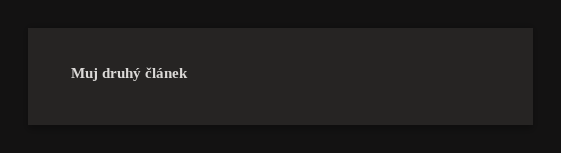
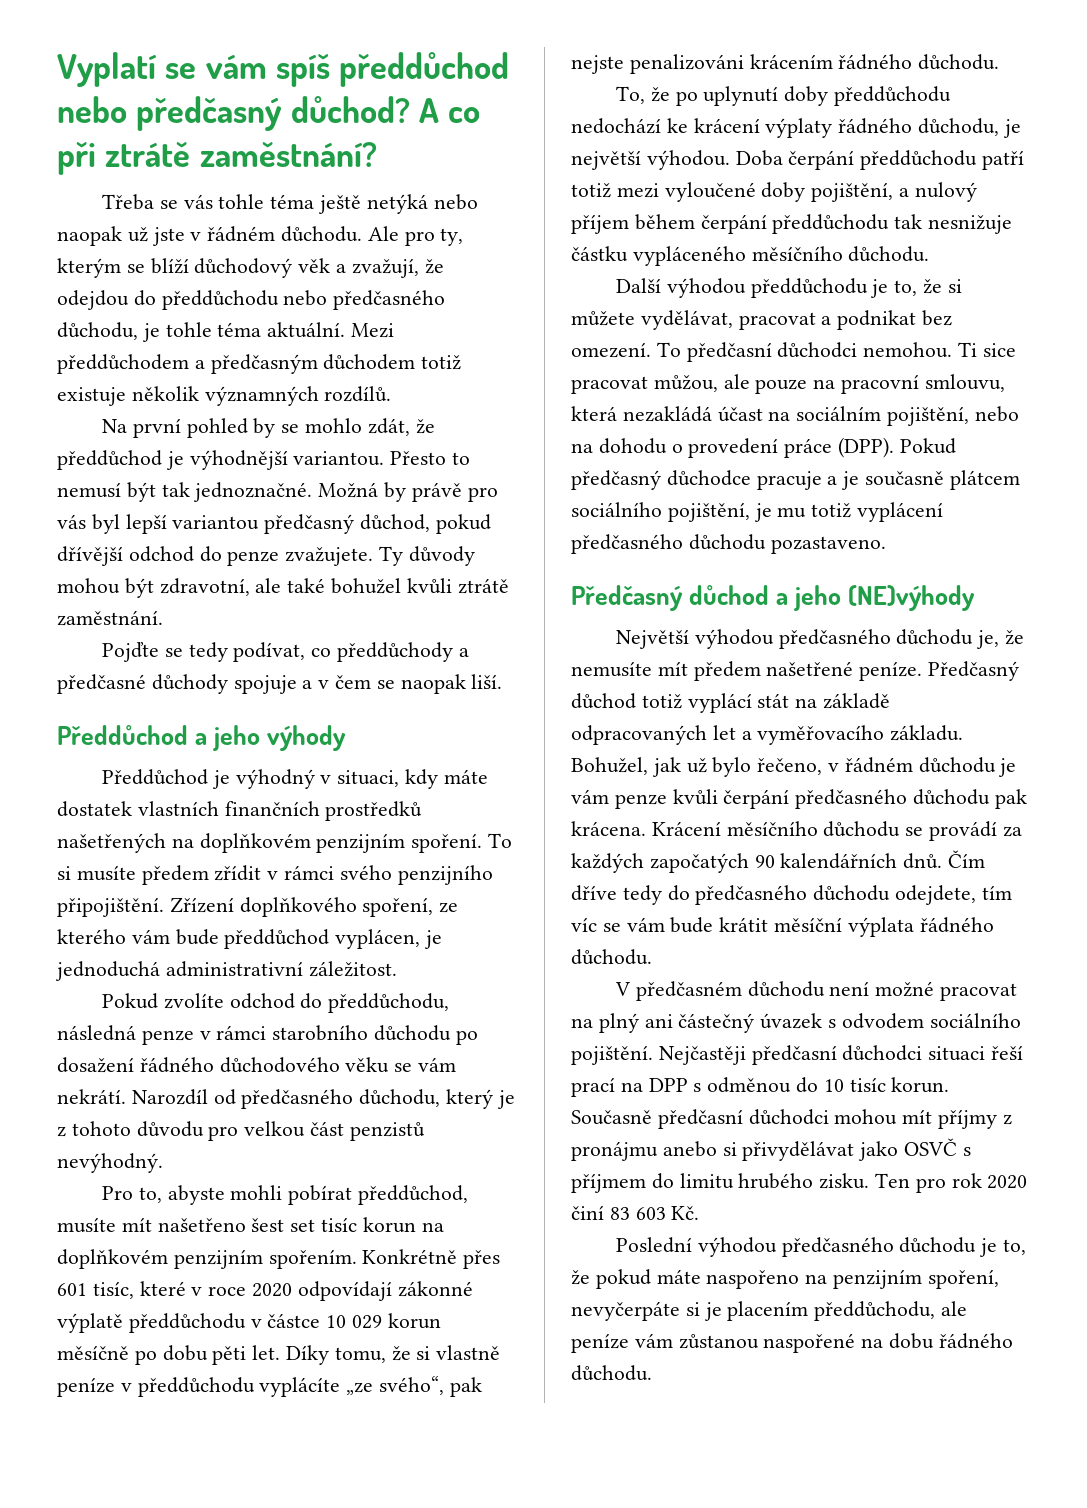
[71,67,189,81] Muj druhý článek -> [57,52,510,87] [57,96,481,131] [57,142,377,175] [101,194,478,214] [57,226,464,246] [57,258,444,278] [57,290,446,310] [57,322,395,342] [57,354,462,374] [57,386,392,406] [101,418,435,438] [57,450,471,470] [57,482,498,502] [57,514,491,534] [57,546,475,566] [57,578,509,598] [57,610,163,626] [101,642,469,662] [57,674,503,694] [57,725,347,751] [101,769,488,789] [57,801,423,821] [57,833,513,853] [57,865,493,885] [57,897,459,917] [57,929,443,949] [55,961,397,981] [101,993,450,1013] [57,1025,478,1045] [57,1057,457,1073] [57,1089,515,1109] [57,1121,425,1141] [57,1153,163,1173] [101,1185,468,1205] [57,1217,444,1233] [57,1249,501,1269] [57,1281,473,1301] [57,1313,441,1333] [57,1345,501,1365] [57,1376,482,1397] [571,54,1000,74] [615,86,951,106] [571,118,1021,138] [571,150,1025,170] [571,182,977,202] [571,214,1013,234] [571,246,930,266] [615,278,962,298] [571,310,953,330] [571,342,1016,362] [571,374,1005,394] [571,406,1019,426] [571,437,956,458] [571,470,1020,490] [571,502,944,522] [571,534,886,554] [571,585,976,611] [615,629,1024,649] [571,661,1020,681] [571,693,891,713] [571,725,964,745] [571,757,1017,777] [571,789,1027,809] [571,821,1022,841] [571,850,986,873] [571,885,1012,905] [571,917,994,937] [571,949,652,965] [614,981,1017,1001] [571,1013,1021,1033] [571,1045,1024,1065] [571,1077,950,1097] [571,1109,1012,1129] [571,1138,971,1161] [571,1173,1028,1193] [571,1206,700,1220] [615,1237,1026,1257] [571,1269,999,1289] [571,1301,968,1321] [571,1333,1013,1353] [571,1365,652,1381] Vyplatí se vám spíš předdůchod nebo předčasný důchod? A co při ztrátě zaměstnání? // Třeba se vás tohle téma ještě netýká nebo naopak už jste v řádném důchodu. Ale pro ty, kterým se blíží důchodový věk a zvažují, že odejdou do předdůchodu nebo předčasného důchodu, je tohle téma aktuální. Mezi předdůchodem a předčasným důchodem totiž existuje několik významných rozdílů. // Na první pohled by se mohlo zdát, že předdůchod je výhodnější variantou. Přesto to nemusí být tak jednoznačné. Možná by právě pro vás byl lepší variantou předčasný důchod, pokud dřívější odchod do penze zvažujete. Ty důvody mohou být zdravotní, ale také bohužel kvůli ztrátě zaměstnání. // Pojďte se tedy podívat, co předdůchody a předčasné důchody spojuje a v čem se naopak liší. // Předdůchod a jeho výhody // Předdůchod je výhodný v situaci, kdy máte dostatek vlastních finančních prostředků našetřených na doplňkovém penzijním spoření. To si musíte předem zřídit v rámci svého penzijního připojištění. Zřízení doplňkového spoření, ze kterého vám bude předdůchod vyplácen, je jednoduchá administrativní záležitost. // Pokud zvolíte odchod do předdůchodu, následná penze v rámci starobního důchodu po dosažení řádného důchodového věku se vám nekrátí. Narozdíl od předčasného důchodu, který je z tohoto důvodu pro velkou část penzistů nevýhodný. // Pro to, abyste mohli pobírat předdůchod, musíte mít našetřeno šest set tisíc korun na doplňkovém penzijním spořením. Konkrétně přes 601 tisíc, které v roce 2020 odpovídají zákonné výplatě předdůchodu v částce 10 029 korun měsíčně po dobu pěti let. Díky tomu, že si vlastně peníze v předdůchodu vyplácíte „ze svého“, pak nejste penalizováni krácením řádného důchodu. // To, že po uplynutí doby předdůchodu nedochází ke krácení výplaty řádného důchodu, je největší výhodou. Doba čerpání předdůchodu patří totiž mezi vyloučené doby pojištění, a nulový příjem během čerpání předdůchodu tak nesnižuje částku vypláceného měsíčního důchodu. // Další výhodou předdůchodu je to, že si můžete vydělávat, pracovat a podnikat bez omezení. To předčasní důchodci nemohou. Ti sice pracovat můžou, ale pouze na pracovní smlouvu, která nezakládá účast na sociálním pojištění, nebo na dohodu o provedení práce (DPP). Pokud předčasný důchodce pracuje a je současně plátcem sociálního pojištění, je mu totiž vyplácení předčasného důchodu pozastaveno. // Předčasný důchod a jeho (NE)výhody // Největší výhodou předčasného důchodu je, že nemusíte mít předem našetřené peníze. Předčasný důchod totiž vyplácí stát na základě odpracovaných let a vyměřovacího základu. Bohužel, jak už bylo řečeno, v řádném důchodu je vám penze kvůli čerpání předčasného důchodu pak krácena. Krácení měsíčního důchodu se provádí za každých započatých 90 kalendářních dnů. Čím dříve tedy do předčasného důchodu odejdete, tím víc se vám bude krátit měsíční výplata řádného důchodu. // V předčasném důchodu není možné pracovat na plný ani částečný úvazek s odvodem sociálního pojištění. Nejčastěji předčasní důchodci situaci řeší prací na DPP s odměnou do 10 tisíc korun. Současně předčasní důchodci mohou mít příjmy z pronájmu anebo si přivydělávat jako OSVČ s příjmem do limitu hrubého zisku. Ten pro rok 2020 činí 83 603 Kč. // Poslední výhodou předčasného důchodu je to, že pokud máte naspořeno na penzijním spoření, nevyčerpáte si je placením předdůchodu, ale peníze vám zůstanou naspořené na dobu řádného důchodu.

